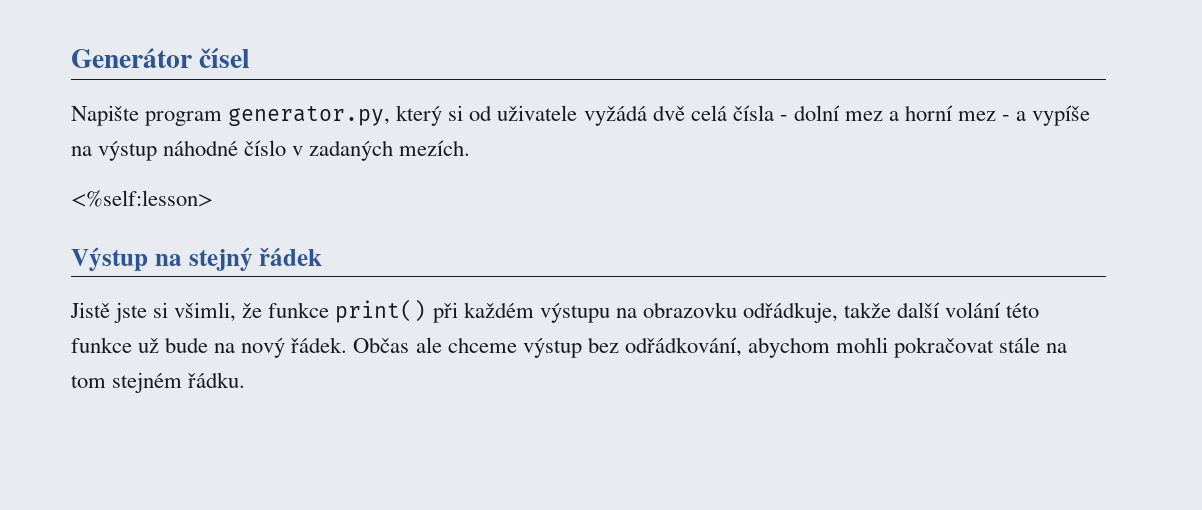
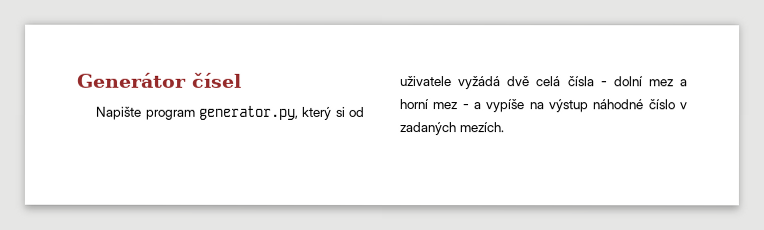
[71,190,213,207] [71,247,323,271] [70,299,1040,323] [71,337,1068,358] [71,372,246,393] // <%self:lesson> // Výstup na stejný řádek // Jistě jste si všimli, že funkce print() při každém výstupu na obrazovku odřádkuje, takže další volání této funkce už bude na nový řádek. Občas ale chceme výstup bez odřádkování, abychom mohli pokračovat stále na tom stejném řádku. -> (504, 127) none

